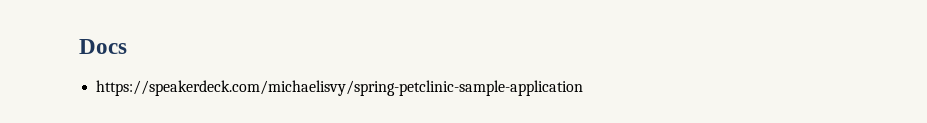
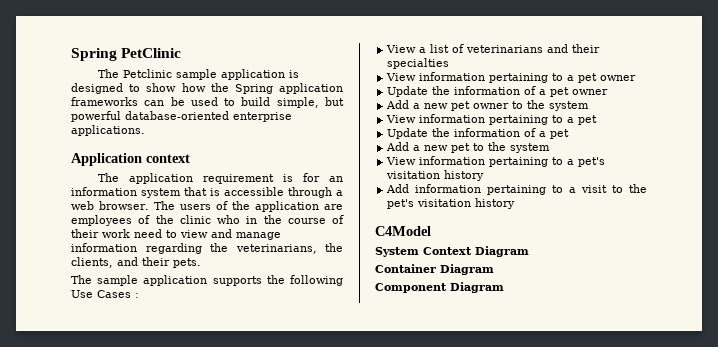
[79,39,127,54] [96,80,584,96] Docs // https://speakerdeck.com/michaelisvy/spring-petclinic-sample-application -> [71,48,182,61] [98,69,300,80] [71,83,343,94] [71,97,344,108] [71,111,292,122] [71,125,145,136] [71,153,190,166] [98,173,343,184] [71,187,343,198] [71,201,343,212] [71,215,344,226] [71,229,281,240] [71,243,343,254] [71,257,201,268] [71,275,343,286] [71,290,139,298] [386,44,601,53] [387,58,450,69] [386,72,637,83] [387,86,609,97] [386,100,590,111] [386,114,598,125] [387,128,570,139] [386,142,551,153] [386,156,606,167] [386,170,485,181] [386,184,647,195] [387,198,516,209] [375,226,431,236] [375,246,529,257] [375,264,494,275] [375,282,504,293] Spring PetClinic // The Petclinic sample application is designed to show how the Spring application frameworks can be used to build simple, but powerful database-oriented enterprise applications. // Application context // The application requirement is for an information system that is accessible through a web browser. The users of the application are employees of the clinic who in the course of their work need to view and manage information regarding the veterinarians, the clients, and their pets. // The sample application supports the following Use Cases : // View a list of veterinarians and their specialties // View information pertaining to a pet owner // Update the information of a pet owner // Add a new pet owner to the system // View information pertaining to a pet // Update the information of a pet // Add a new pet to the system // View information pertaining to a pet's visitation history // Add information pertaining to a visit to the pet's visitation history // C4Model // System Context Diagram // Container Diagram // Component Diagram

